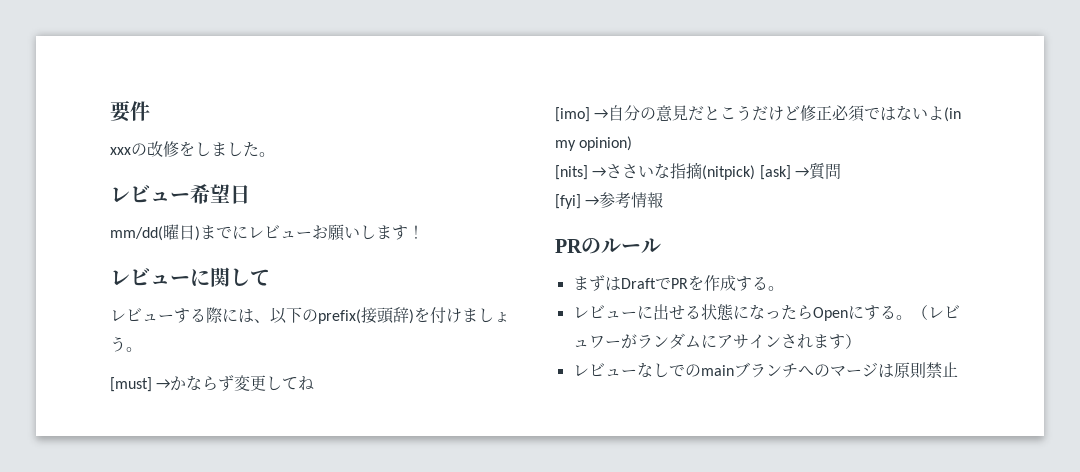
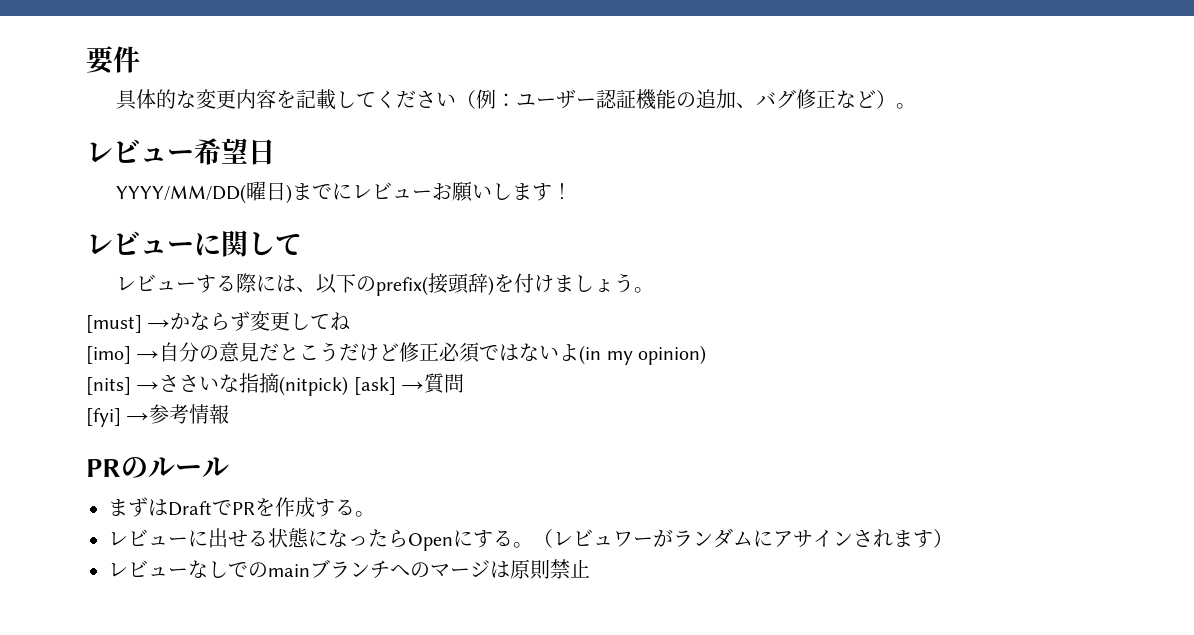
[110,141,259,157] xxxの改修をしました -> [116,89,897,110] 具体的な変更内容を記載してください（例：ユーザー認証機能の追加、バグ修正など）
[110,226,163,241] mm/dd( -> [116,184,247,204] YYYY/MM/DD(

